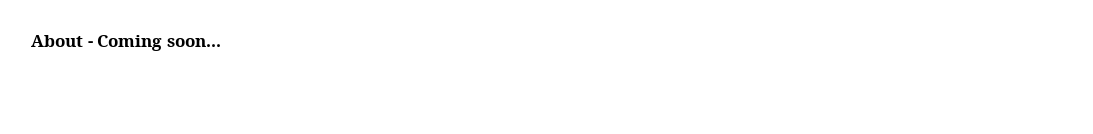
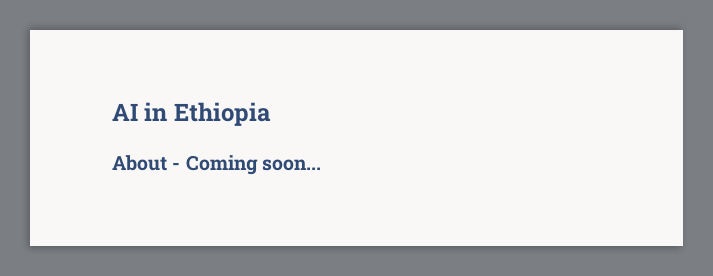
(31, 41) none -> [112,102,271,126] AI in Ethiopia //

